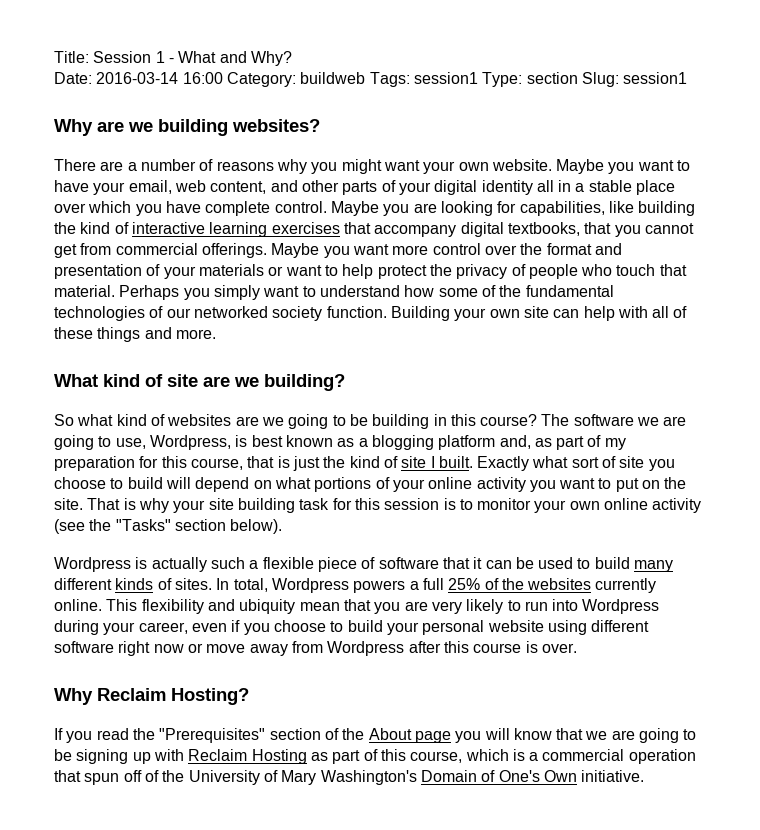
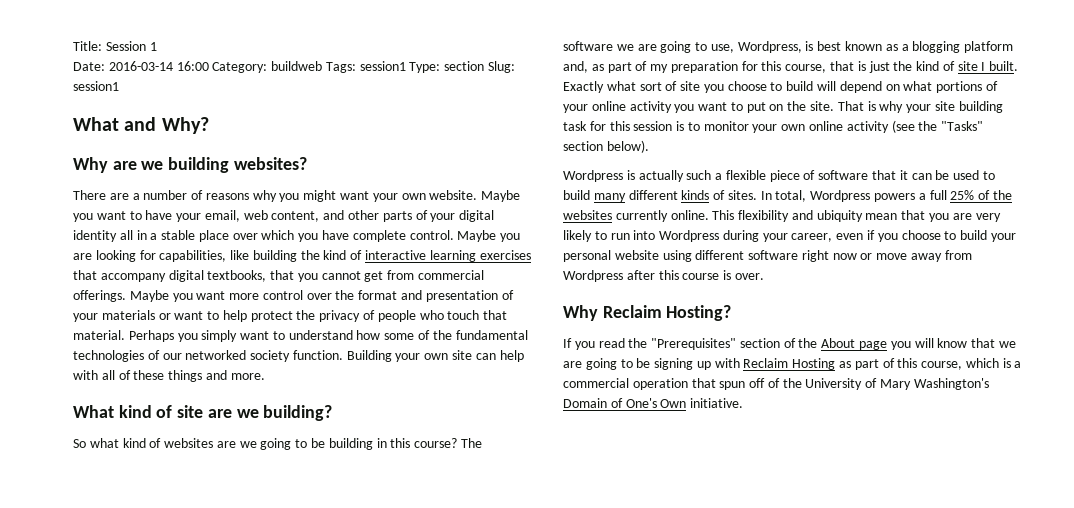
[168,51,292,66] - What and Why? -> (157, 46) none
(688, 78) none -> [73,117,209,134] // What and Why?

